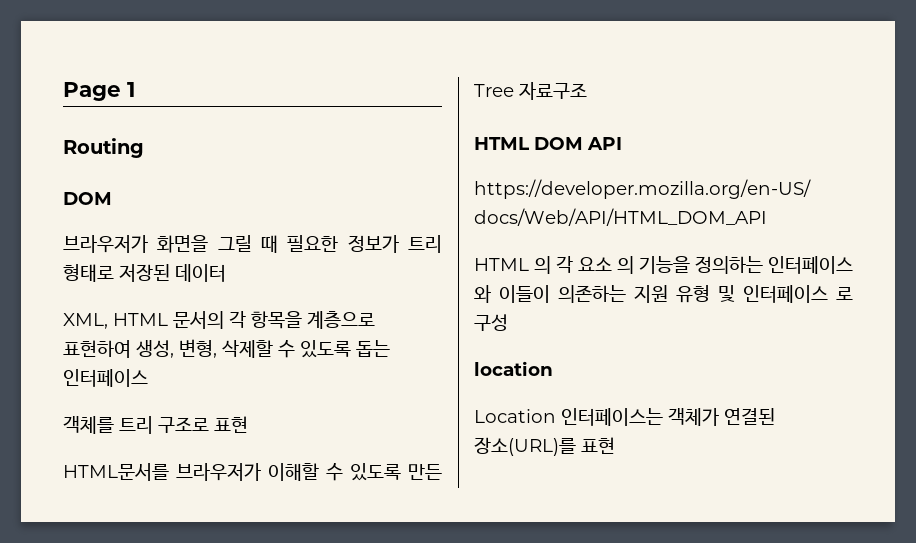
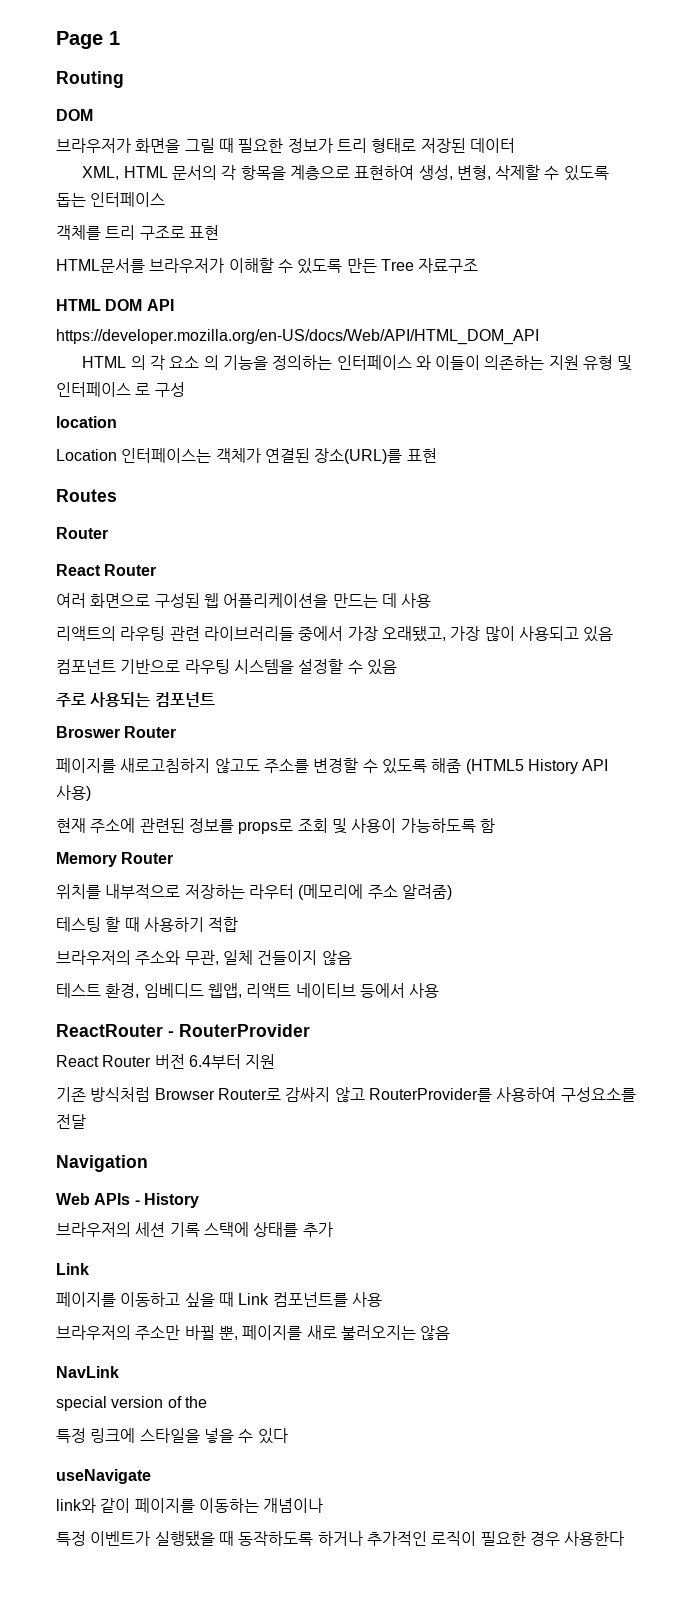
(615, 445) none -> [56,489,117,502] [56,527,108,539] [56,564,157,576] [56,593,432,608] [56,626,614,642] [56,659,397,675] [56,692,215,707] [56,726,177,738] [56,758,609,774] [56,785,91,801] [56,818,495,834] [56,852,174,867] [56,884,452,900] [56,917,239,932] [56,950,352,965] [56,983,440,998] [56,1024,310,1037] [56,1054,276,1069] [56,1087,636,1102] [56,1114,86,1129] [56,1155,148,1172] [56,1193,199,1208] [56,1222,333,1237] [56,1263,89,1275] [56,1292,382,1307] [56,1325,451,1340] [56,1366,119,1378] [56,1396,207,1411] [56,1428,288,1444] [56,1469,151,1484] [56,1498,324,1513] [56,1531,625,1547] // Routes // Router // React Router // 여러 화면으로 구성된 웹 어플리케이션을 만드는 데 사용 // 리액트의 라우팅 관련 라이브러리들 중에서 가장 오래됐고, 가장 많이 사용되고 있음 // 컴포넌트 기반으로 라우팅 시스템을 설정할 수 있음 // 주로 사용되는 컴포넌트 // Broswer Router // 페이지를 새로고침하지 않고도 주소를 변경할 수 있도록 해줌 (HTML5 History API 사용) // 현재 주소에 관련된 정보를 props로 조회 및 사용이 가능하도록 함 // Memory Router // 위치를 내부적으로 저장하는 라우터 (메모리에 주소 알려줌) // 테스팅 할 때 사용하기 적합 // 브라우저의 주소와 무관, 일체 건들이지 않음 // 테스트 환경, 임베디드 웹앱, 리액트 네이티브 등에서 사용 // ReactRouter - RouterProvider // React Router 버전 6.4부터 지원 // 기존 방식처럼 Browser Router로 감싸지 않고 RouterProvider를 사용하여 구성요소를 전달 // Navigation // Web APIs - History // 브라우저의 세션 기록 스택에 상태를 추가 // Link // 페이지를 이동하고 싶을 때 Link 컴포넌트를 사용 // 브라우저의 주소만 바뀔 뿐, 페이지를 새로 불러오지는 않음 // NavLink // special version of the // 특정 링크에 스타일을 넣을 수 있다 // useNavigate // link와 같이 페이지를 이동하는 개념이나 // 특정 이벤트가 실행됐을 때 동작하도록 하거나 추가적인 로직이 필요한 경우 사용한다

